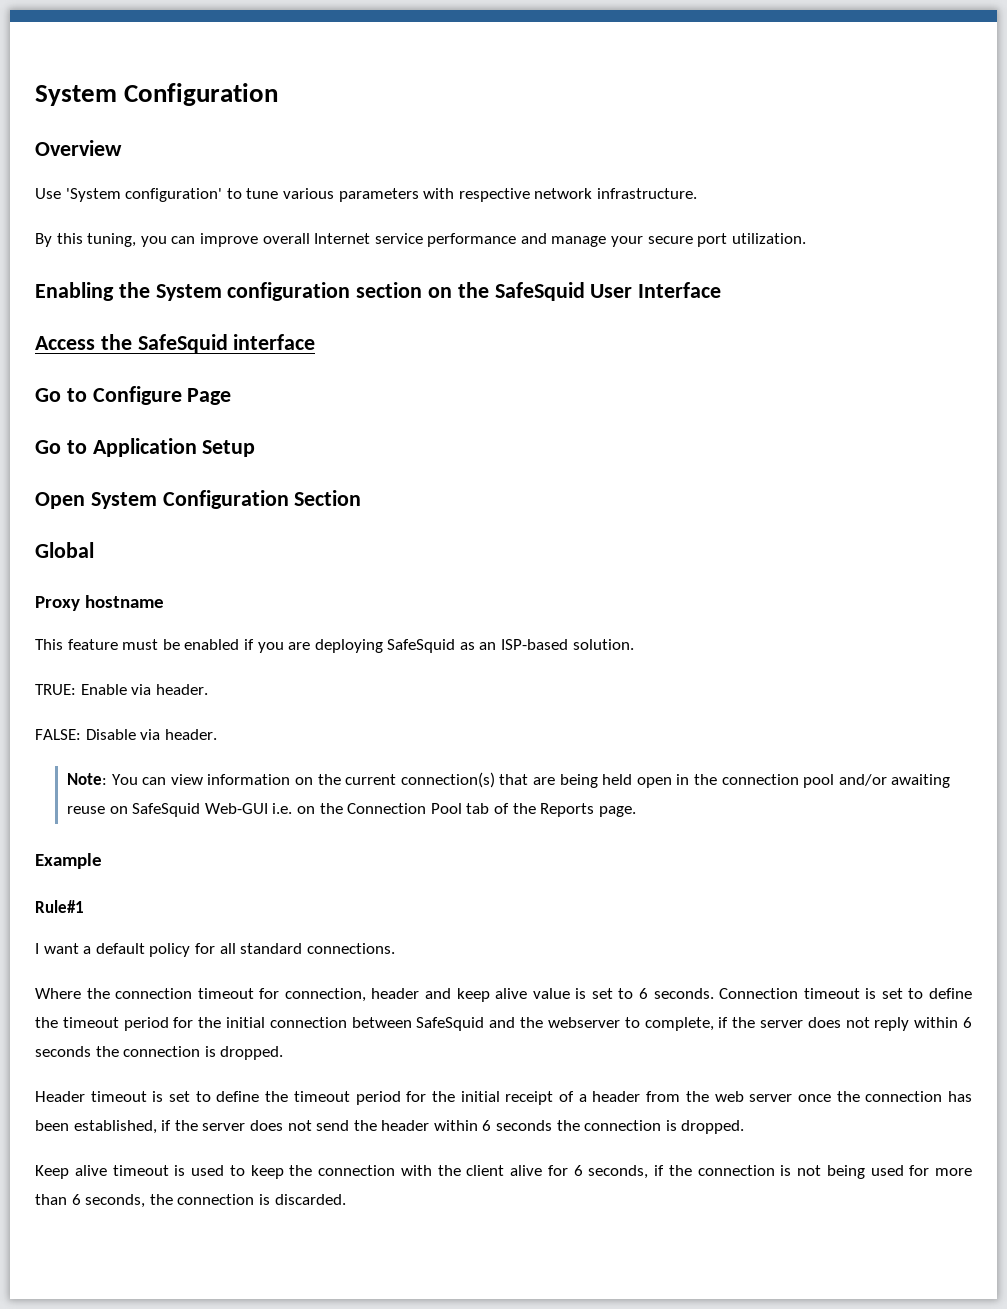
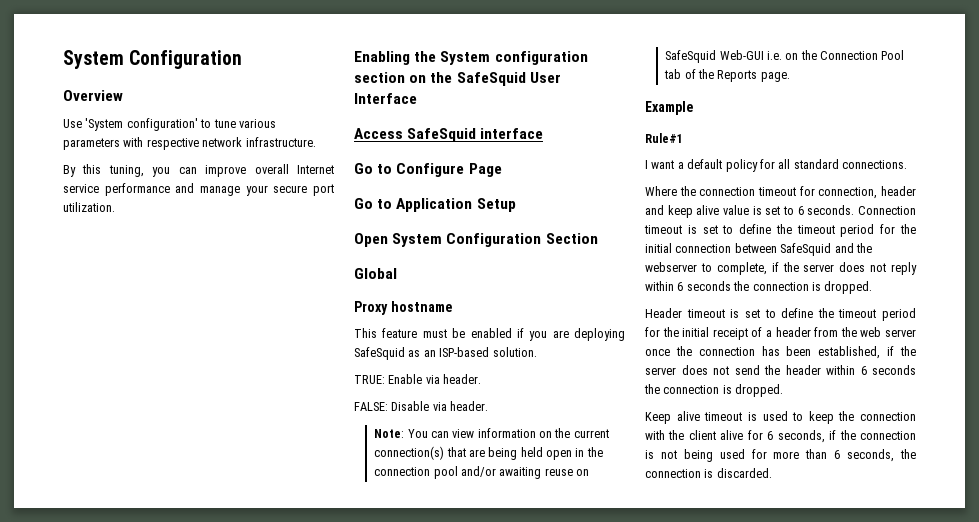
[100,334,132,350] the -> (403, 133) none

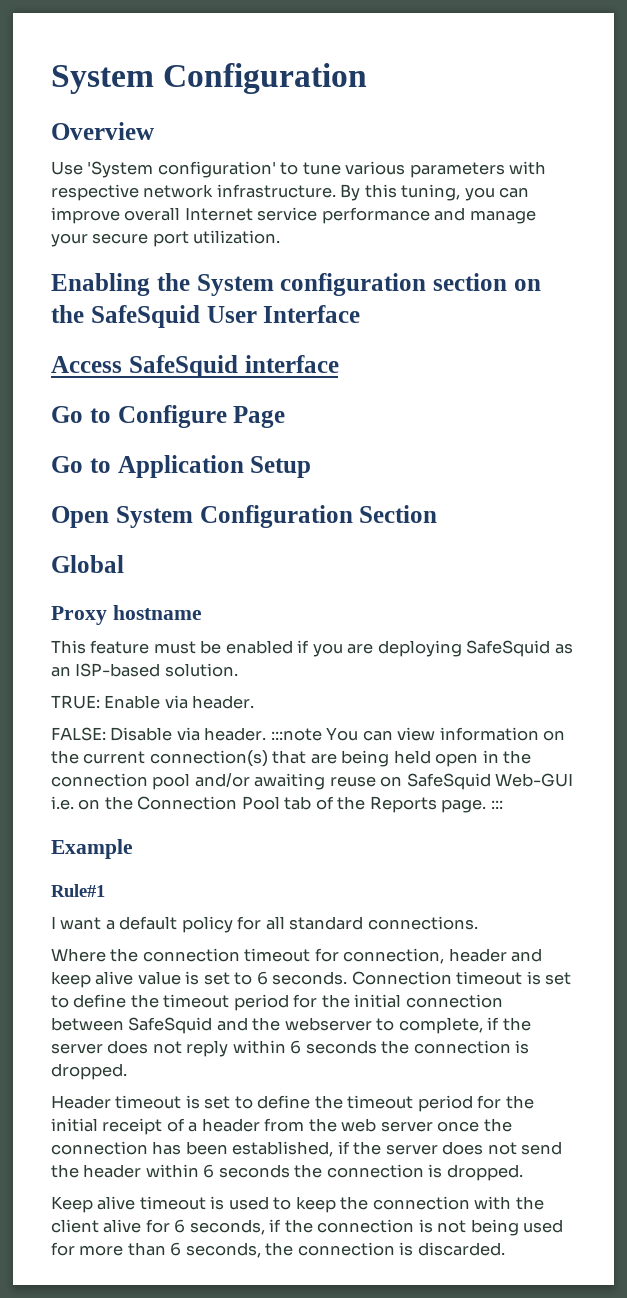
(316, 142) // -> (336, 191) none
[374,429,405,438] // Note: -> [270,728,322,741] :::note
(790, 77) none -> [490,800,503,809] :::

